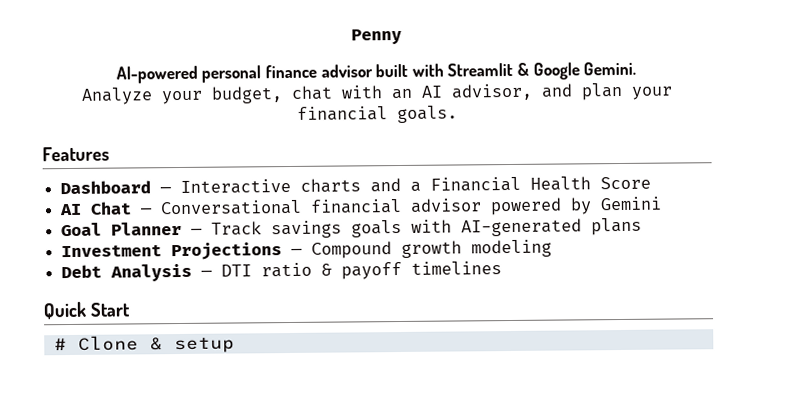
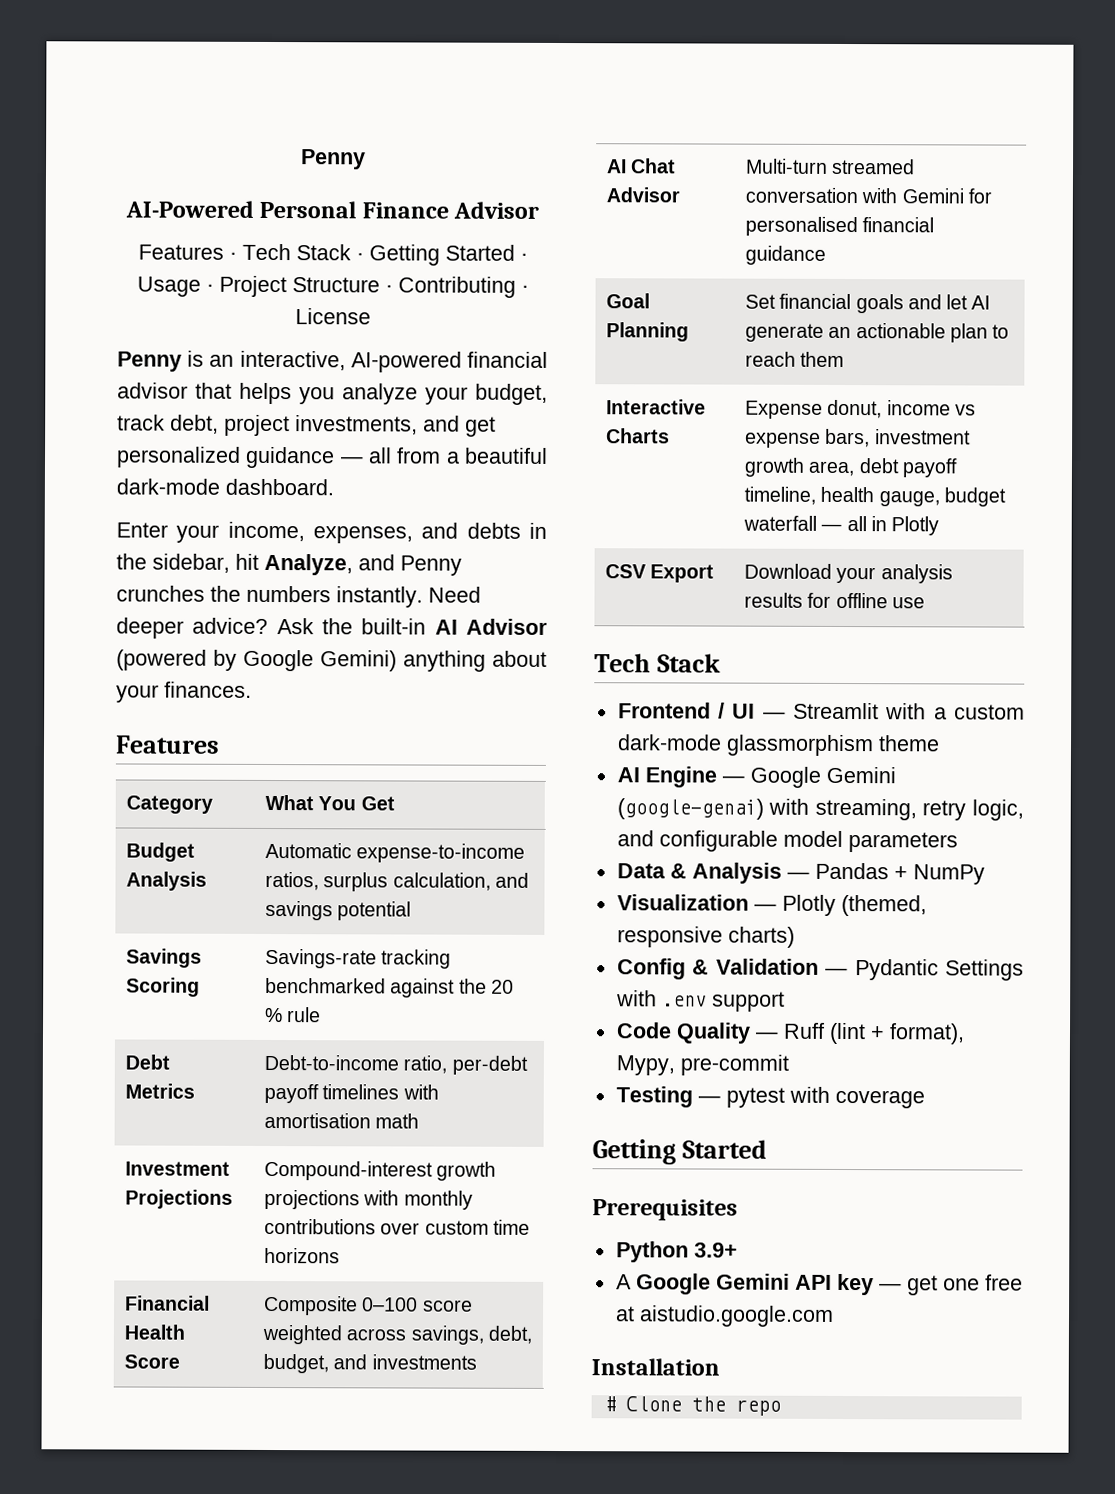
[115,61,637,84] [80,82,673,105] [296,105,458,124] [42,146,110,162] [60,176,652,195] [59,196,663,216] [61,217,643,239] [61,239,553,261] [61,261,503,282] [43,301,130,320] AI-powered personal finance advisor built with Streamlit & Google Gemini. // Analyze your budget, chat with an AI advisor, and plan your financial goals. // Features // Dashboard — Interactive charts and a Financial Health Score // AI Chat — Conversational financial advisor powered by Gemini // Goal Planner — Track savings goals with AI-generated plans // Investment Projections — Compound growth modeling // Debt Analysis — DTI ratio & payoff timelines // Quick Start -> [124,200,540,219] [137,243,528,266] [136,275,529,298] [294,308,371,325] [117,350,548,373] [117,382,548,405] [117,414,496,437] [116,446,548,469] [116,478,334,496] [116,521,547,544] [116,553,462,576] [116,585,481,608] [116,617,548,639] [116,649,547,672] [116,681,252,703] [115,735,220,754] [126,795,214,814] [265,794,395,811] [126,842,196,862] [126,871,208,891] [265,842,526,863] [265,871,529,892] [265,900,412,921] [126,948,203,968] [126,977,201,997] [265,948,452,969] [265,977,514,998] [265,1007,322,1023] [125,1054,171,1070] [125,1083,196,1099] [264,1054,528,1075] [264,1083,439,1104] [264,1112,420,1129] [125,1161,231,1176] [125,1189,234,1209] [264,1160,497,1181] [264,1189,473,1210] [264,1218,530,1235] [264,1247,341,1264] [125,1295,211,1311] [124,1324,186,1340] [124,1354,181,1369] [264,1295,473,1316] [262,1324,532,1345] [263,1353,477,1374] [607,158,677,174] [606,187,681,203] [746,158,916,175] [745,187,992,204] [745,216,935,237] [745,245,827,265] [606,293,651,309] [606,322,690,342] [745,293,991,314] [745,323,1010,343] [745,351,845,367] [606,399,707,415] [606,428,671,444] [745,399,976,419] [745,428,971,448] [744,457,958,478] [744,486,1006,507] [743,515,940,536] [605,564,715,583] [744,563,953,584] [744,592,925,609] [594,653,721,673] [617,702,1025,720] [616,734,940,757] [616,766,896,788] [616,798,1024,821] [616,830,958,853] [616,862,985,885] [616,894,927,917] [616,926,795,948] [616,958,1024,981] [615,990,785,1012] [615,1022,965,1045] [615,1054,789,1076] [615,1086,925,1109] [592,1139,767,1165] [592,1199,738,1221] [615,1241,738,1263] [615,1273,1023,1296] [614,1305,834,1327] [591,1358,720,1376] AI-Powered Personal Finance Advisor // Features · Tech Stack · Getting Started · Usage · Project Structure · Contributing · License // Penny is an interactive, AI-powered financial advisor that helps you analyze your budget, track debt, project investments, and get personalized guidance — all from a beautiful dark-mode dashboard. // Enter your income, expenses, and debts in the sidebar, hit Analyze, and Penny crunches the numbers instantly. Need deeper advice? Ask the built-in AI Advisor (powered by Google Gemini) anything about your finances. // Features // Category | What You Get // Budget Analysis | Automatic expense-to-income ratios, surplus calculation, and savings potential // Savings Scoring | Savings-rate tracking benchmarked against the 20 % rule // Debt Metrics | Debt-to-income ratio, per-debt payoff timelines with amortisation math // Investment Projections | Compound-interest growth projections with monthly contributions over custom time horizons // Financial Health Score | Composite 0–100 score weighted across savings, debt, budget, and investments // AI Chat Advisor | Multi-turn streamed conversation with Gemini for personalised financial guidance // Goal Planning | Set financial goals and let AI generate an actionable plan to reach them // Interactive Charts | Expense donut, income vs expense bars, investment growth area, debt payoff timeline, health gauge, budget waterfall — all in Plotly // CSV Export | Download your analysis results for offline use // Tech Stack // Frontend / UI — Streamlit with a custom dark-mode glassmorphism theme // AI Engine — Google Gemini (google-genai) with streaming, retry logic, and configurable model parameters // Data & Analysis — Pandas + NumPy // Visualization — Plotly (themed, responsive charts) // Config & Validation — Pydantic Settings with .env support // Code Quality — Ruff (lint + format), Mypy, pre-commit // Testing — pytest with coverage // Getting Started // Prerequisites // Python 3.9+ // A Google Gemini API key — get one free at aistudio.google.com // Installation
[149,337,235,354] & setup -> [691,1396,781,1416] the repo

